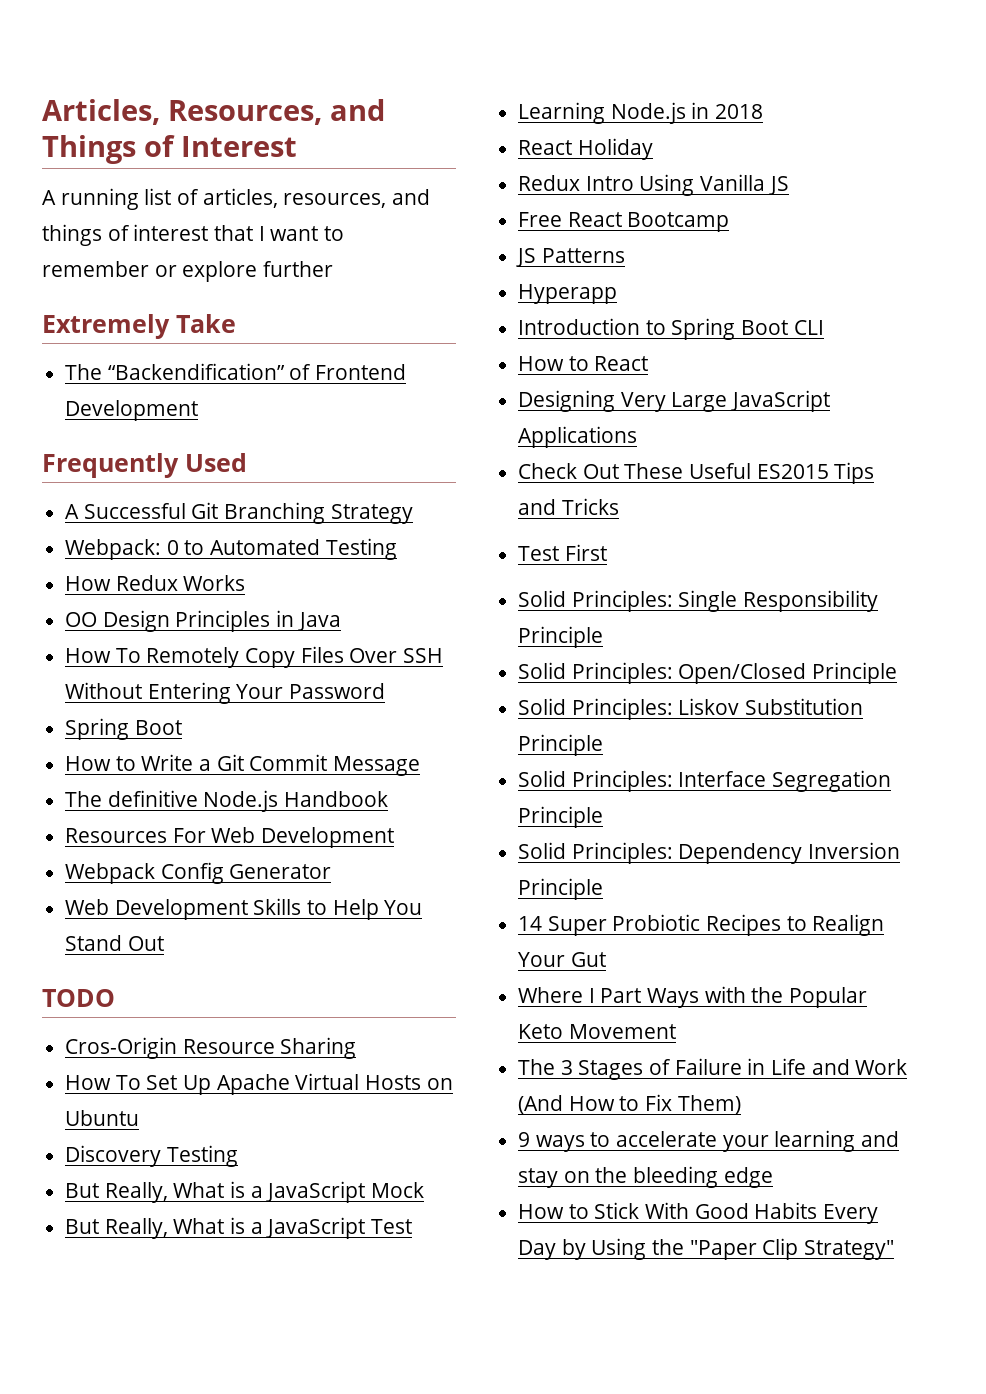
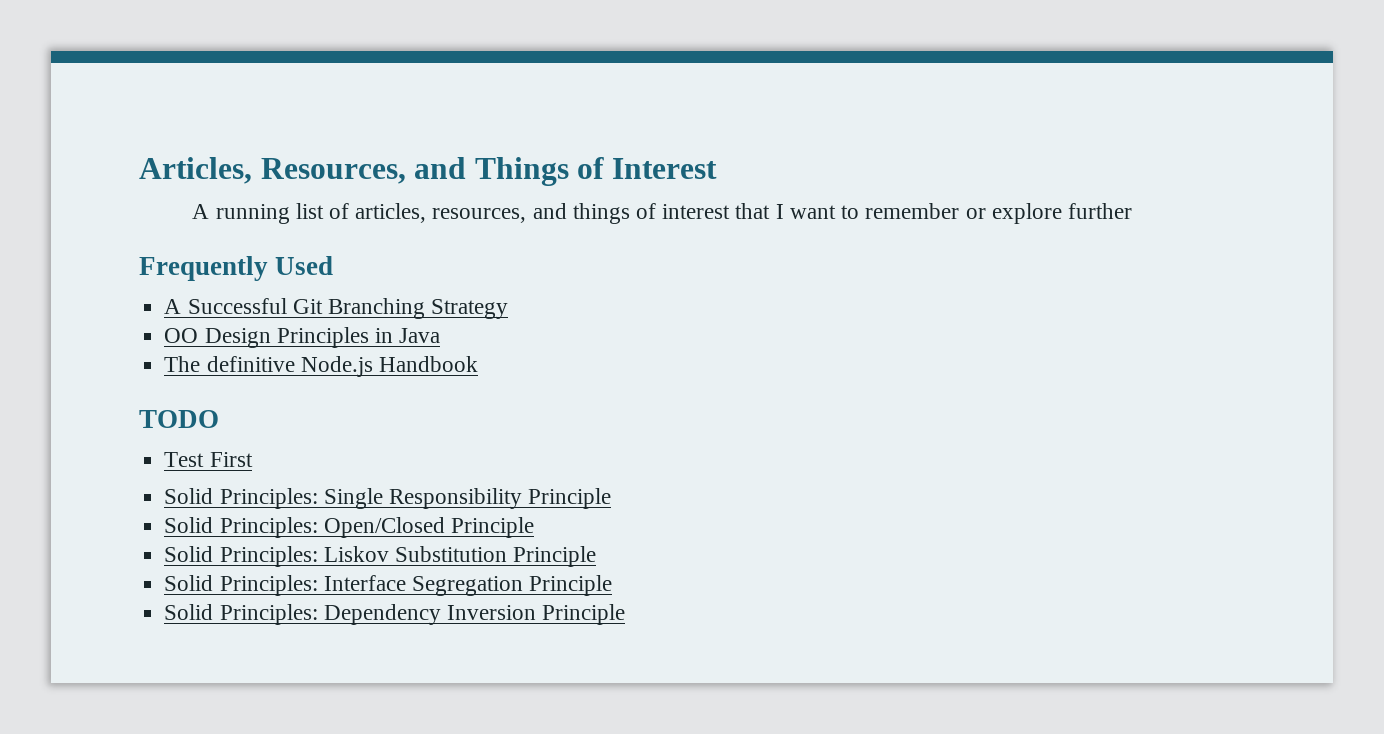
[42,314,236,339] [65,363,407,380] [65,400,199,421] // Extremely Take // The “Backendification” of Frontend Development -> (1132, 211) none
[65,538,397,560] [65,575,246,591] // Webpack: 0 to Automated Testing // How Redux Works -> (509, 309) none
[65,646,444,668] [65,682,386,704] [65,718,182,740] [65,754,421,776] [65,790,389,812] [65,827,395,848] [65,862,332,884] [65,898,423,920] [65,935,164,951] [42,989,115,1007] [65,1037,357,1059] [65,1073,453,1095] [65,1110,140,1126] [65,1145,238,1167] [65,1181,425,1203] [65,1217,413,1239] [518,102,764,124] [518,138,653,160] [518,174,789,196] [518,212,730,232] [516,248,625,267] [518,284,618,304] [518,318,824,340] [518,356,649,371] [518,390,831,412] [518,426,638,448] [518,462,875,484] [518,498,619,515] How To Remotely Copy Files Over SSH Without Entering Your Password // Spring Boot // How to Write a Git Commit Message // The definitive Node.js Handbook // Resources For Web Development // Webpack Config Generator // Web Development Skills to Help You Stand Out // TODO // Cros-Origin Resource Sharing // How To Set Up Apache Virtual Hosts on Ubuntu // Discovery Testing // But Really, What is a JavaScript Mock // But Really, What is a JavaScript Test // Learning Node.js in 2018 // React Holiday // Redux Intro Using Vanilla JS // Free React Bootcamp // JS Patterns // Hyperapp // Introduction to Spring Boot CLI // How to React // Designing Very Large JavaScript Applications // Check Out These Useful ES2015 Tips and Tricks -> [164,356,478,377] [139,410,219,428] The definitive Node.js Handbook // TODO
[518,914,885,936] [518,952,606,967] [518,986,868,1008] [518,1024,676,1039] [518,1058,908,1080] [518,1094,741,1114] [518,1130,900,1152] [518,1166,773,1188] [518,1202,879,1224] [518,1238,895,1260] // 14 Super Probiotic Recipes to Realign Your Gut // Where I Part Ways with the Popular Keto Movement // The 3 Stages of Failure in Life and Work (And How to Fix Them) // 9 ways to accelerate your learning and stay on the bleeding edge // How to Stick With Good Habits Every Day by Using the "Paper Clip Strategy" -> (626, 614) none

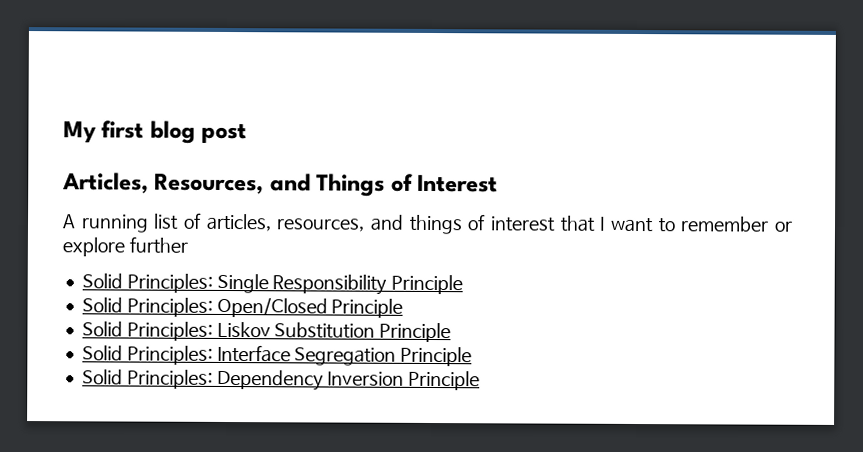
(139, 170) none -> [63,120,248,144] My first blog post //
[139,256,334,281] [164,298,509,319] [164,327,441,348] [164,356,478,377] [139,410,219,428] [164,452,253,467] // Frequently Used // A Successful Git Branching Strategy // OO Design Principles in Java // The definitive Node.js Handbook // TODO // Test First -> (188, 245) none

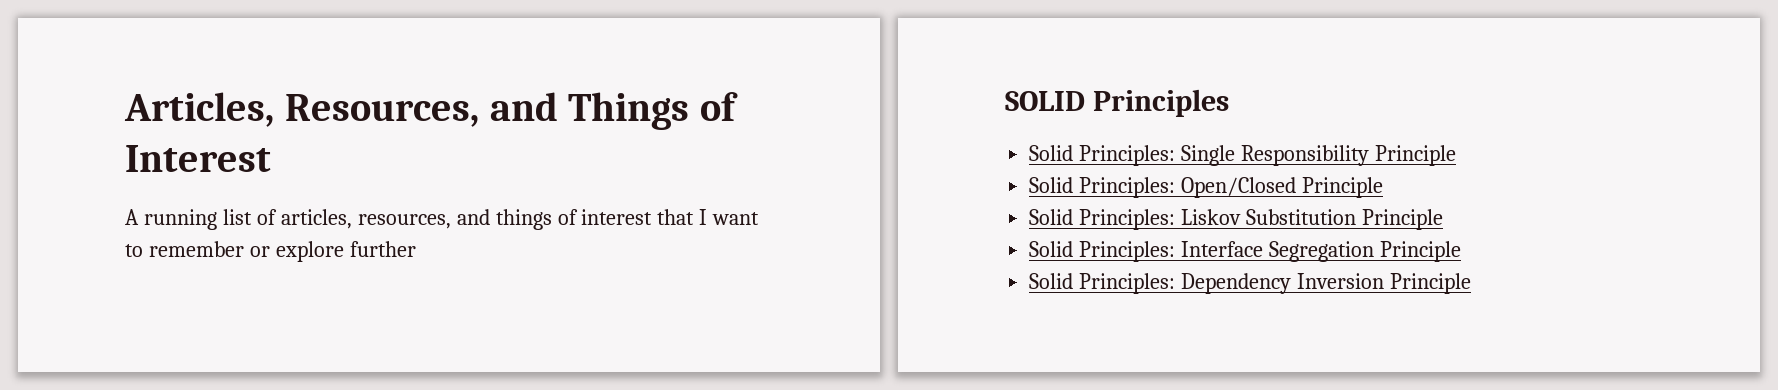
[63,120,248,144] My first blog post // -> (124, 109) none
(188, 245) none -> [1005,89,1229,117] // SOLID Principles

